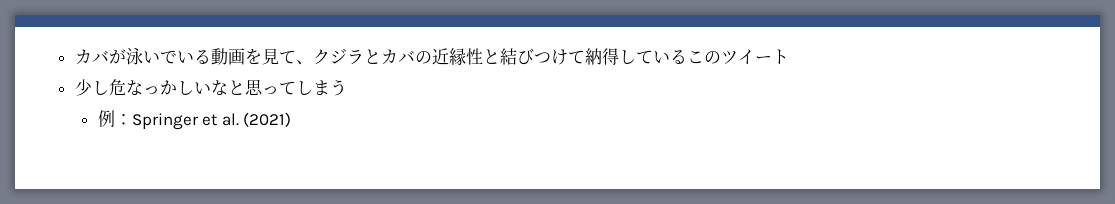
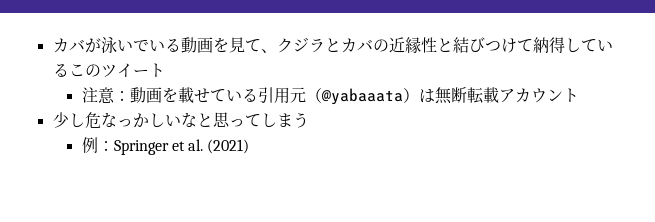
(789, 57) none -> [81,87,579,105] // 注意：動画を載せている引用元（@yabaaata）は無断転載アカウント

